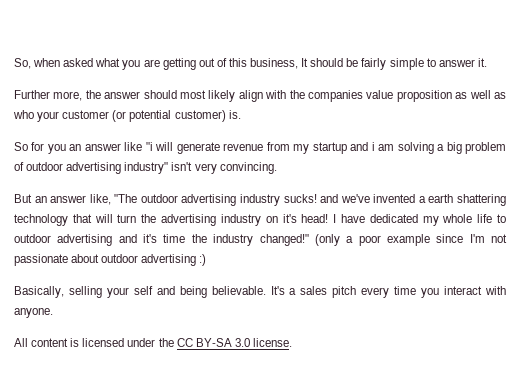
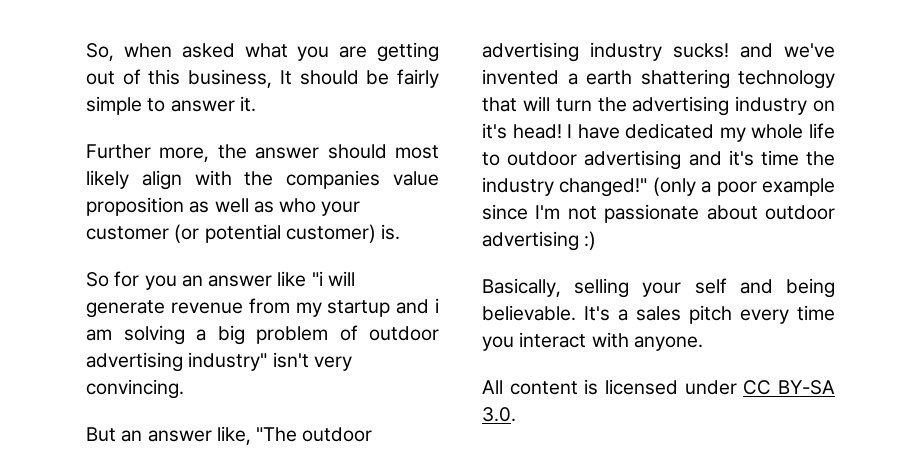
[158,338,174,347] the -> (737, 387) none
[234,338,292,347] 3.0 license. -> [482,407,516,422] 3.0.

